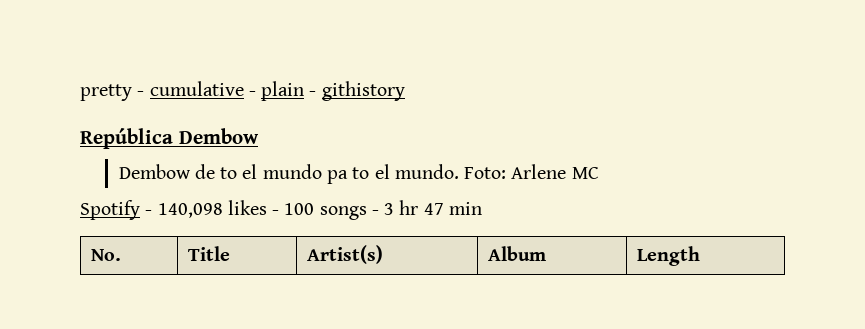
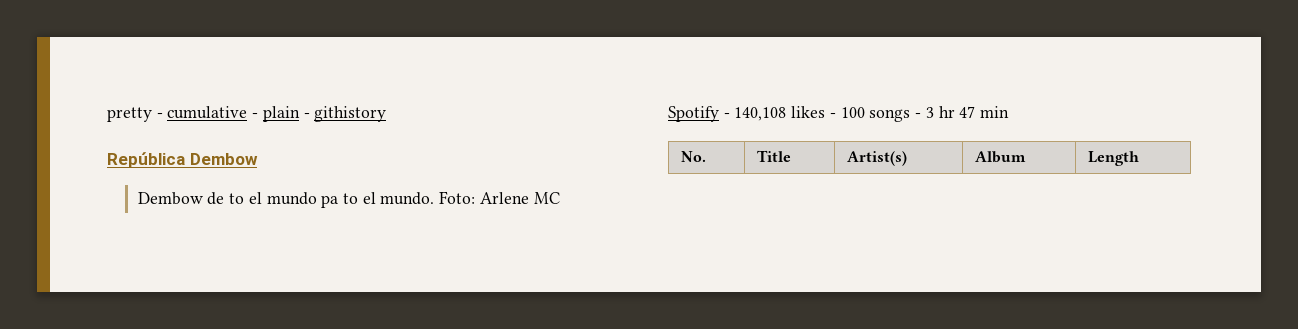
[157,203,223,218] 140,098 -> [734,107,787,121] 140,108

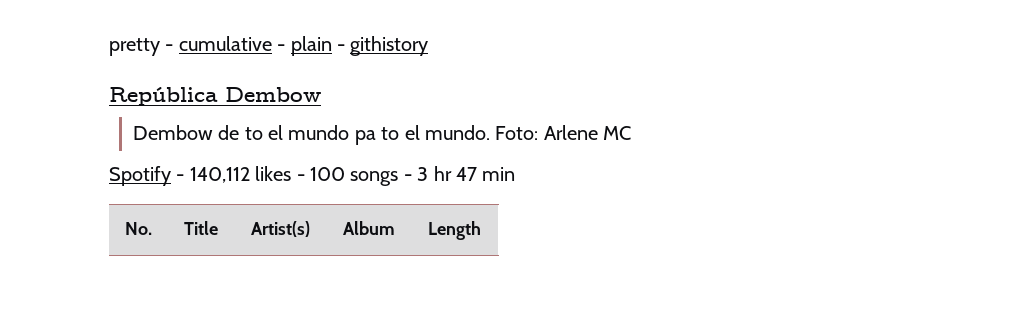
[734,107,787,121] 140,108 -> [189,167,250,183] 140,112

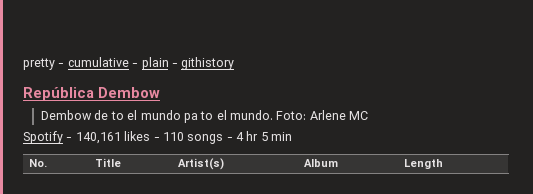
[189,167,250,183] 140,112 -> [75,132,121,144] 140,161
[310,167,345,181] 100 -> [162,132,184,141] 110
[417,166,477,181] 3 hr 47 -> [236,131,268,141] 4 hr 5

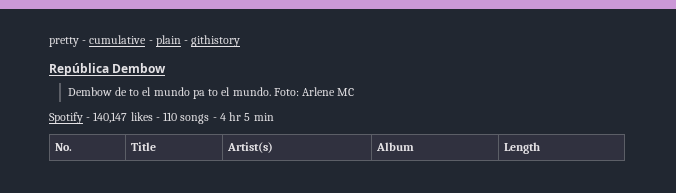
[75,132,121,144] 140,161 -> [93,112,128,123] 140,147

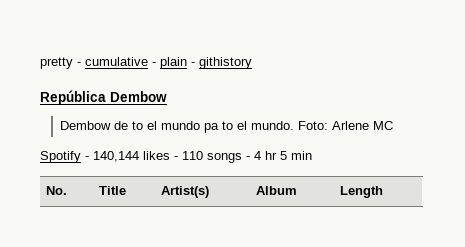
[93,112,128,123] 140,147 -> [93,151,139,162] 140,144

